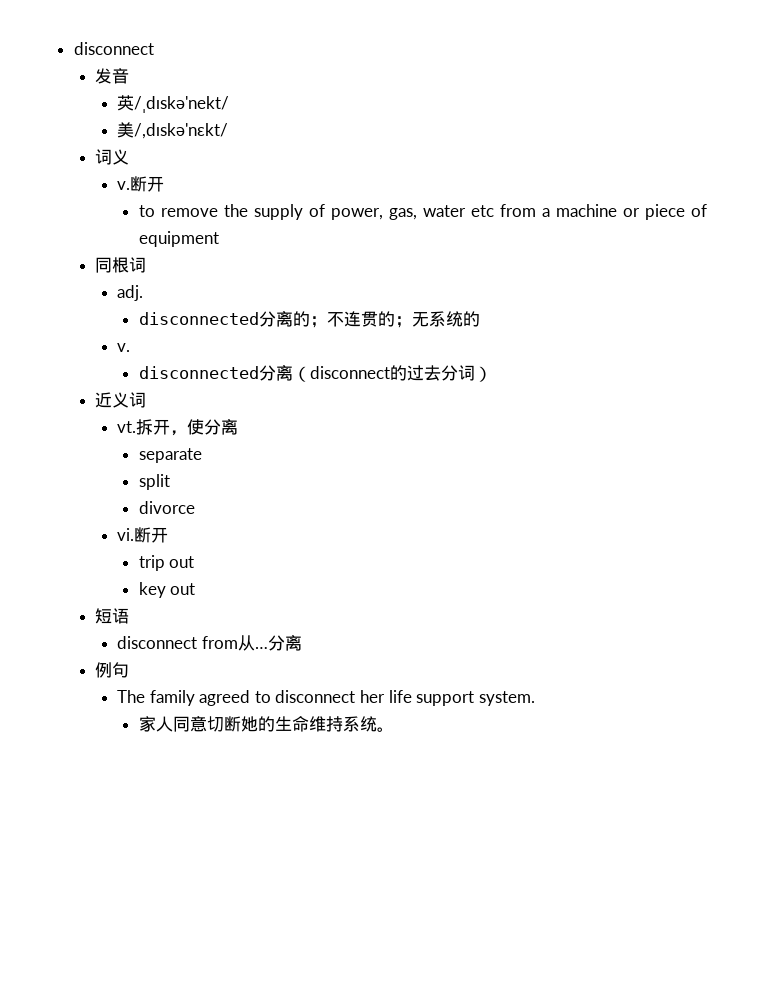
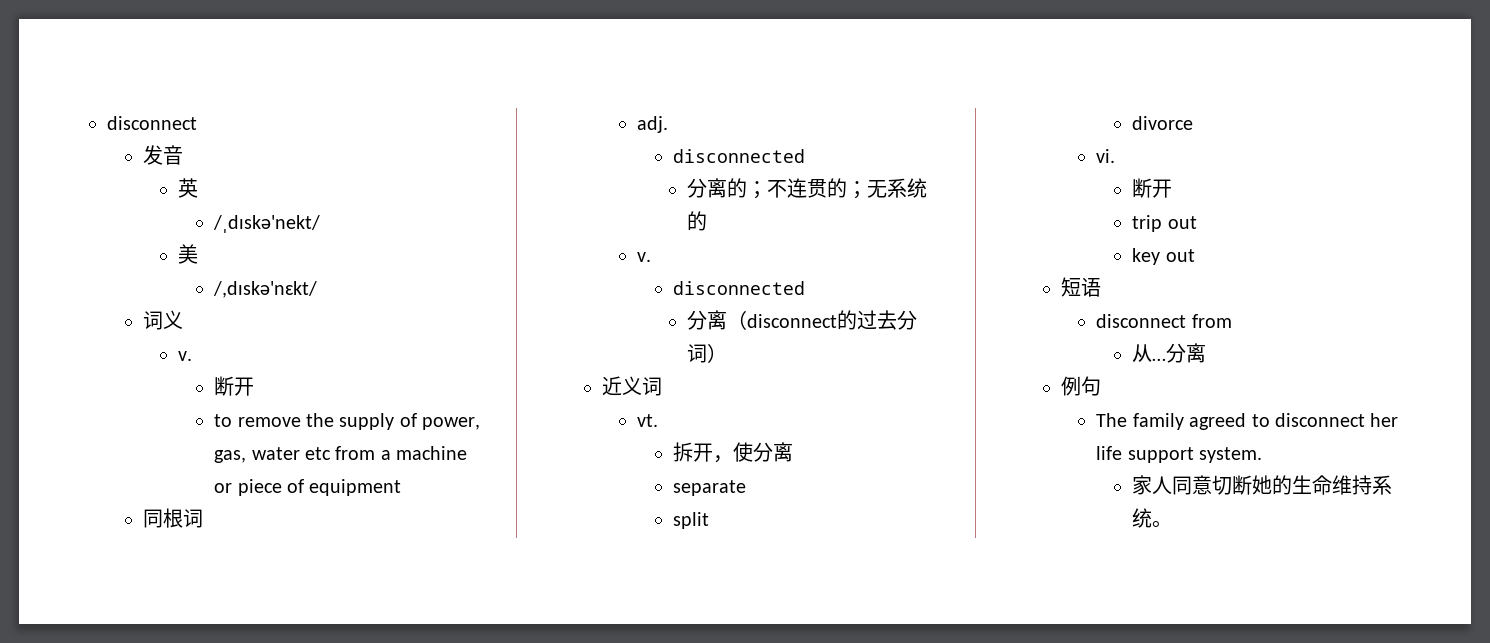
(134, 103) none -> (199, 188) //
(134, 130) none -> (199, 254) //
(130, 185) none -> (193, 356) //
(259, 318) none -> (806, 156) //
(259, 372) none -> (806, 288) //
(136, 427) none -> (659, 420) //
(134, 534) none -> (1116, 156) //
(238, 642) none -> (1232, 321) //

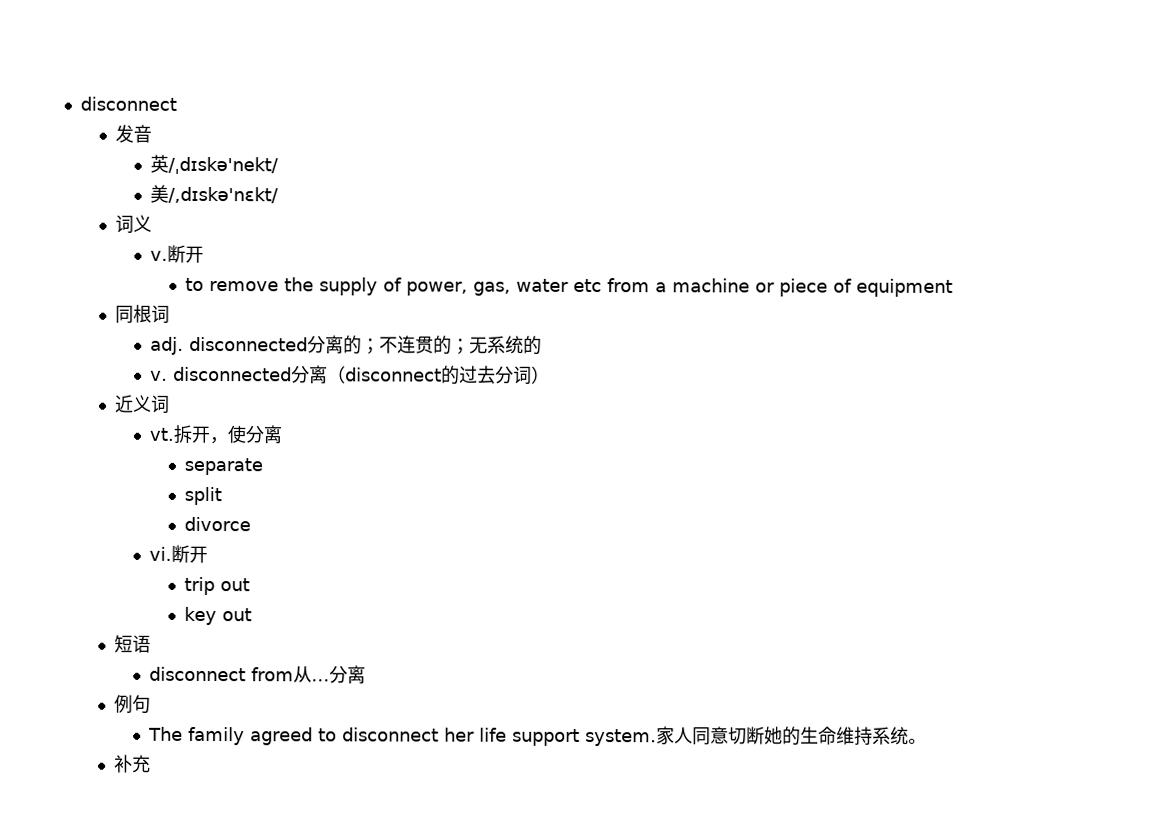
(199, 188) // -> (170, 163) none
(199, 254) // -> (170, 193) none
(193, 356) // -> (169, 255) none
[673,149,806,163] // disconnected // -> [189,336,309,352] disconnected
[673,281,806,295] // disconnected // -> [173,366,293,382] disconnected
(659, 420) // -> (175, 434) none
(1116, 156) // -> (173, 553) none
(1232, 321) // -> (295, 674) none
(1263, 455) // -> (658, 737) none
(1173, 524) none -> [113,754,151,773] // 补充

